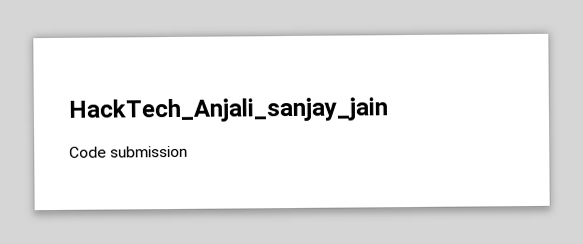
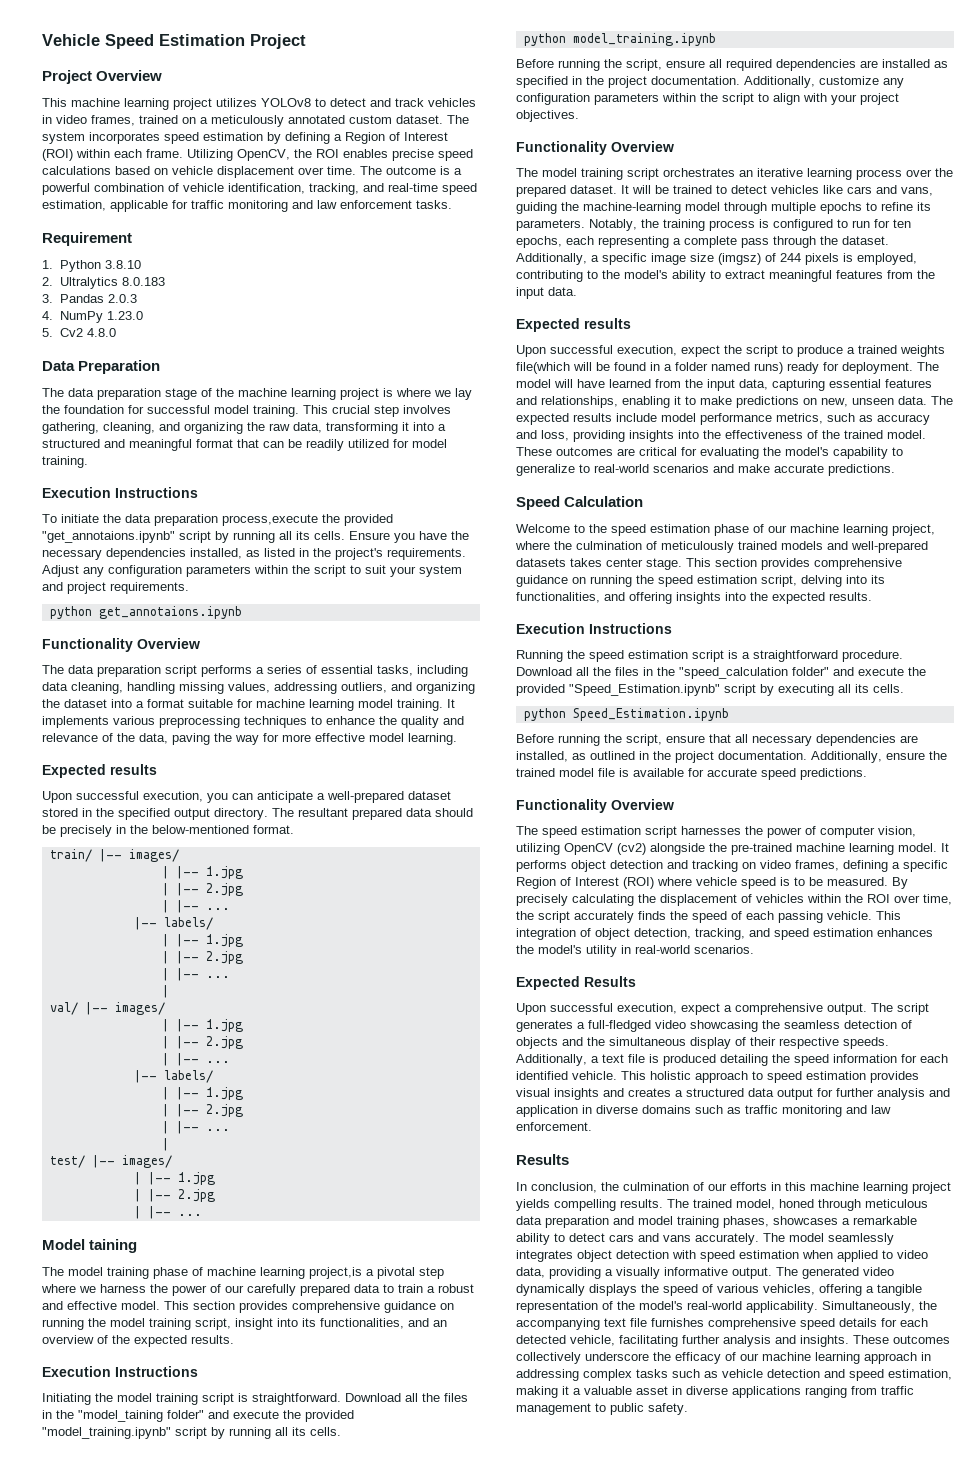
[68,97,388,123] [69,145,189,158] HackTech_Anjali_sanjay_jain // Code submission -> [42,34,306,49] [42,70,163,84] [42,98,476,110] [42,115,469,127] [42,132,448,144] [42,149,473,161] [42,166,462,178] [42,183,477,195] [42,200,452,212] [42,232,132,246] [42,260,141,272] [42,277,165,289] [42,294,137,303] [42,311,143,323] [42,328,116,337] [42,360,161,374] [42,388,472,400] [42,405,451,417] [42,422,446,434] [42,439,447,451] [42,456,88,468] [42,487,198,498] [42,514,393,526] [42,531,469,543] [42,548,466,560] [42,565,462,577] [42,582,189,594] [49,606,242,619] [42,638,200,652] [42,665,468,677] [42,682,475,694] [42,699,455,711] [42,716,464,728] [42,733,457,745] [42,764,157,778] [42,791,451,803] [42,808,473,820] [42,825,294,837] [49,849,179,862] [161,866,243,879] [161,883,243,896] [161,900,230,913] [133,917,213,930] [161,934,243,947] [161,951,243,964] [161,968,230,981] [161,985,169,998] [49,1002,165,1015] [161,1019,243,1032] [161,1036,243,1049] [161,1053,230,1066] [133,1070,213,1083] [161,1087,243,1100] [161,1104,243,1117] [161,1121,230,1134] [161,1138,169,1151] [49,1155,172,1168] [133,1172,215,1185] [133,1189,215,1202] [133,1206,202,1219] [42,1239,138,1253] [42,1267,444,1279] [41,1284,474,1296] [42,1301,454,1313] [42,1318,447,1330] [42,1335,234,1347] [42,1366,198,1377] [42,1393,468,1405] [42,1410,354,1422] [42,1427,341,1439] [523,33,716,46] [516,59,948,71] [516,76,904,88] [516,93,899,105] [516,110,579,122] [516,141,674,155] [516,168,953,180] [516,185,933,197] [516,202,931,214] [516,219,911,231] [516,236,889,248] [516,253,917,265] [516,270,935,282] [516,287,577,299] [516,318,631,332] [516,345,945,357] [516,362,939,374] [516,379,932,391] [516,396,953,408] [516,413,930,425] [516,430,926,442] [516,447,903,459] [516,464,895,476] [516,496,644,510] [516,524,935,536] [515,541,928,553] [516,558,902,570] [516,575,885,587] [516,592,872,604] [516,623,672,634] [516,650,903,662] [516,667,926,679] [516,684,904,696] [523,708,729,721] [516,734,918,746] [516,751,947,763] [516,768,867,780] [516,799,674,813] [516,826,916,838] [516,843,949,855] [516,860,948,872] [516,877,908,889] [516,894,952,906] [516,911,901,923] [516,928,933,940] [516,945,754,957] [516,976,636,990] [516,1003,929,1015] [516,1020,912,1032] [516,1037,889,1049] [516,1054,948,1066] [516,1071,919,1083] [516,1088,950,1100] [516,1105,891,1117] [516,1122,592,1131] [516,1154,569,1165] [516,1182,951,1194] [516,1199,928,1211] [516,1216,917,1228] [516,1233,894,1245] [516,1250,928,1262] [516,1267,894,1279] [516,1284,922,1296] [516,1301,937,1313] [516,1318,928,1330] [516,1335,950,1347] [516,1352,931,1364] [516,1369,952,1381] [516,1386,914,1398] [516,1403,688,1415] Vehicle Speed Estimation Project // Project Overview // This machine learning project utilizes YOLOv8 to detect and track vehicles in video frames, trained on a meticulously annotated custom dataset. The system incorporates speed estimation by defining a Region of Interest (ROI) within each frame. Utilizing OpenCV, the ROI enables precise speed calculations based on vehicle displacement over time. The outcome is a powerful combination of vehicle identification, tracking, and real-time speed estimation, applicable for traffic monitoring and law enforcement tasks. // Requirement // 1. Python 3.8.10 // 2. Ultralytics 8.0.183 // 3. Pandas 2.0.3 // 4. NumPy 1.23.0 // 5. Cv2 4.8.0 // Data Preparation // The data preparation stage of the machine learning project is where we lay the foundation for successful model training. This crucial step involves gathering, cleaning, and organizing the raw data, transforming it into a structured and meaningful format that can be readily utilized for model training. // Execution Instructions // To initiate the data preparation process,execute the provided "get_annotaions.ipynb" script by running all its cells. Ensure you have the necessary dependencies installed, as listed in the project's requirements. Adjust any configuration parameters within the script to suit your system and project requirements. // python get_annotaions.ipynb // Functionality Overview // The data preparation script performs a series of essential tasks, including data cleaning, handling missing values, addressing outliers, and organizing the dataset into a format suitable for machine learning model training. It implements various preprocessing techniques to enhance the quality and relevance of the data, paving the way for more effective model learning. // Expected results // Upon successful execution, you can anticipate a well-prepared dataset stored in the specified output directory. The resultant prepared data should be precisely in the below-mentioned format. // train/ |-- images/ // | |-- 1.jpg // | |-- 2.jpg // | |-- ... // |-- labels/ // | |-- 1.jpg // | |-- 2.jpg // | |-- ... // | // val/ |-- images/ // | |-- 1.jpg // | |-- 2.jpg // | |-- ... // |-- labels/ // | |-- 1.jpg // | |-- 2.jpg // | |-- ... // | // test/ |-- images/ // | |-- 1.jpg // | |-- 2.jpg // | |-- ... // Model taining // The model training phase of machine learning project,is a pivotal step where we harness the power of our carefully prepared data to train a robust and effective model. This section provides comprehensive guidance on running the model training script, insight into its functionalities, and an overview of the expected results. // Execution Instructions // Initiating the model training script is straightforward. Download all the files in the "model_taining folder" and execute the provided "model_training.ipynb" script by running all its cells. // python model_training.ipynb // Before running the script, ensure all required dependencies are installed as specified in the project documentation. Additionally, customize any configuration parameters within the script to align with your project objectives. // Functionality Overview // The model training script orchestrates an iterative learning process over the prepared dataset. It will be trained to detect vehicles like cars and vans, guiding the machine-learning model through multiple epochs to refine its parameters. Notably, the training process is configured to run for ten epochs, each representing a complete pass through the dataset. Additionally, a specific image size (imgsz) of 244 pixels is employed, contributing to the model's ability to extract meaningful features from the input data. // Expected results // Upon successful execution, expect the script to produce a trained weights file(which will be found in a folder named runs) ready for deployment. The model will have learned from the input data, capturing essential features and relationships, enabling it to make predictions on new, unseen data. The expected results include model performance metrics, such as accuracy and loss, providing insights into the effectiveness of the trained model. These outcomes are critical for evaluating the model's capability to generalize to real-world scenarios and make accurate predictions. // Speed Calculation // Welcome to the speed estimation phase of our machine learning project, where the culmination of meticulously trained models and well-prepared datasets takes center stage. This section provides comprehensive guidance on running the speed estimation script, delving into its functionalities, and offering insights into the expected results. // Execution Instructions // Running the speed estimation script is a straightforward procedure. Download all the files in the "speed_calculation folder" and execute the provided "Speed_Estimation.ipynb" script by executing all its cells. // python Speed_Estimation.ipynb // Before running the script, ensure that all necessary dependencies are installed, as outlined in the project documentation. Additionally, ensure the trained model file is available for accurate speed predictions. // Functionality Overview // The speed estimation script harnesses the power of computer vision, utilizing OpenCV (cv2) alongside the pre-trained machine learning model. It performs object detection and tracking on video frames, defining a specific Region of Interest (ROI) where vehicle speed is to be measured. By precisely calculating the displacement of vehicles within the ROI over time, the script accurately finds the speed of each passing vehicle. This integration of object detection, tracking, and speed estimation enhances the model's utility in real-world scenarios. // Expected Results // Upon successful execution, expect a comprehensive output. The script generates a full-fledged video showcasing the seamless detection of objects and the simultaneous display of their respective speeds. Additionally, a text file is produced detailing the speed information for each identified vehicle. This holistic approach to speed estimation provides visual insights and creates a structured data output for further analysis and application in diverse domains such as traffic monitoring and law enforcement. // Results // In conclusion, the culmination of our efforts in this machine learning project yields compelling results. The trained model, honed through meticulous data preparation and model training phases, showcases a remarkable ability to detect cars and vans accurately. The model seamlessly integrates object detection with speed estimation when applied to video data, providing a visually informative output. The generated video dynamically displays the speed of various vehicles, offering a tangible representation of the model's real-world applicability. Simultaneously, the accompanying text file furnishes comprehensive speed details for each detected vehicle, facilitating further analysis and insights. These outcomes collectively underscore the efficacy of our machine learning approach in addressing complex tasks such as vehicle detection and speed estimation, making it a valuable asset in diverse applications ranging from traffic management to public safety.

